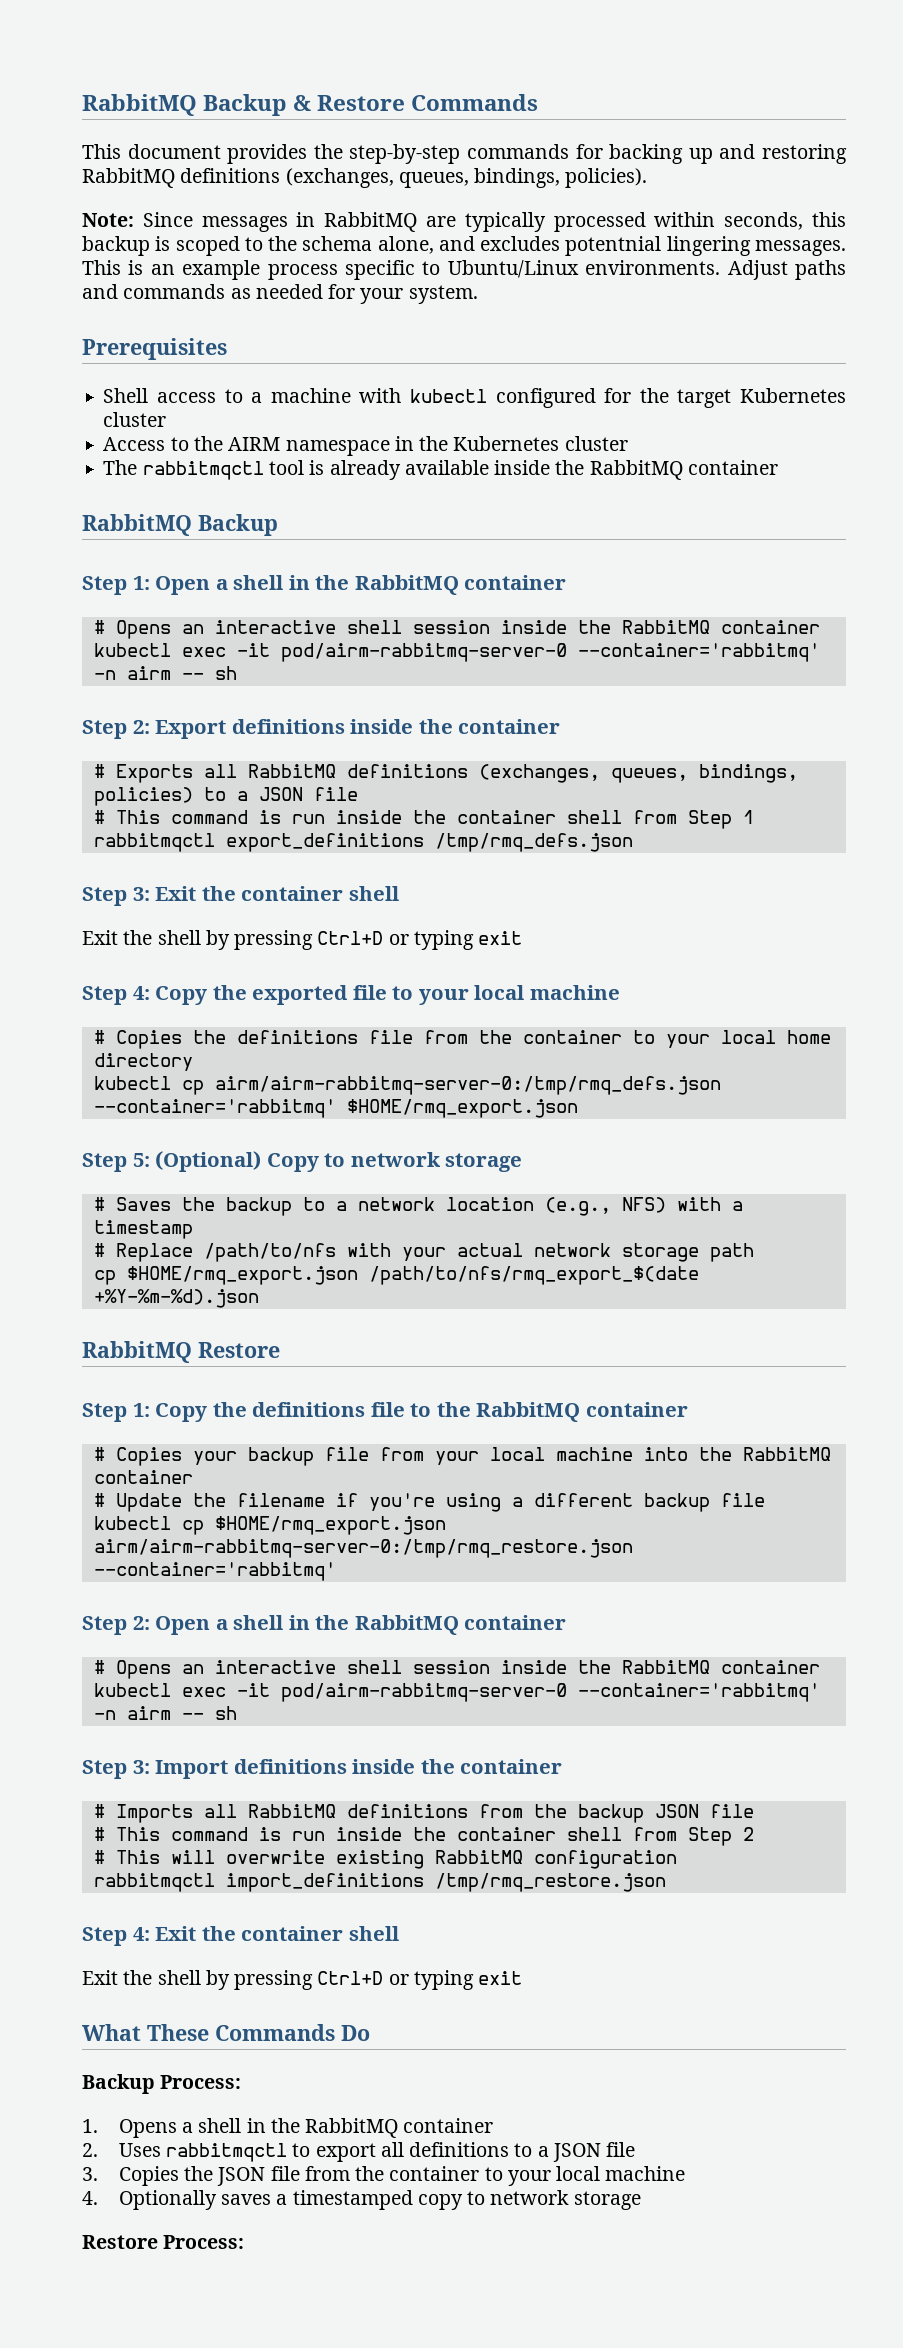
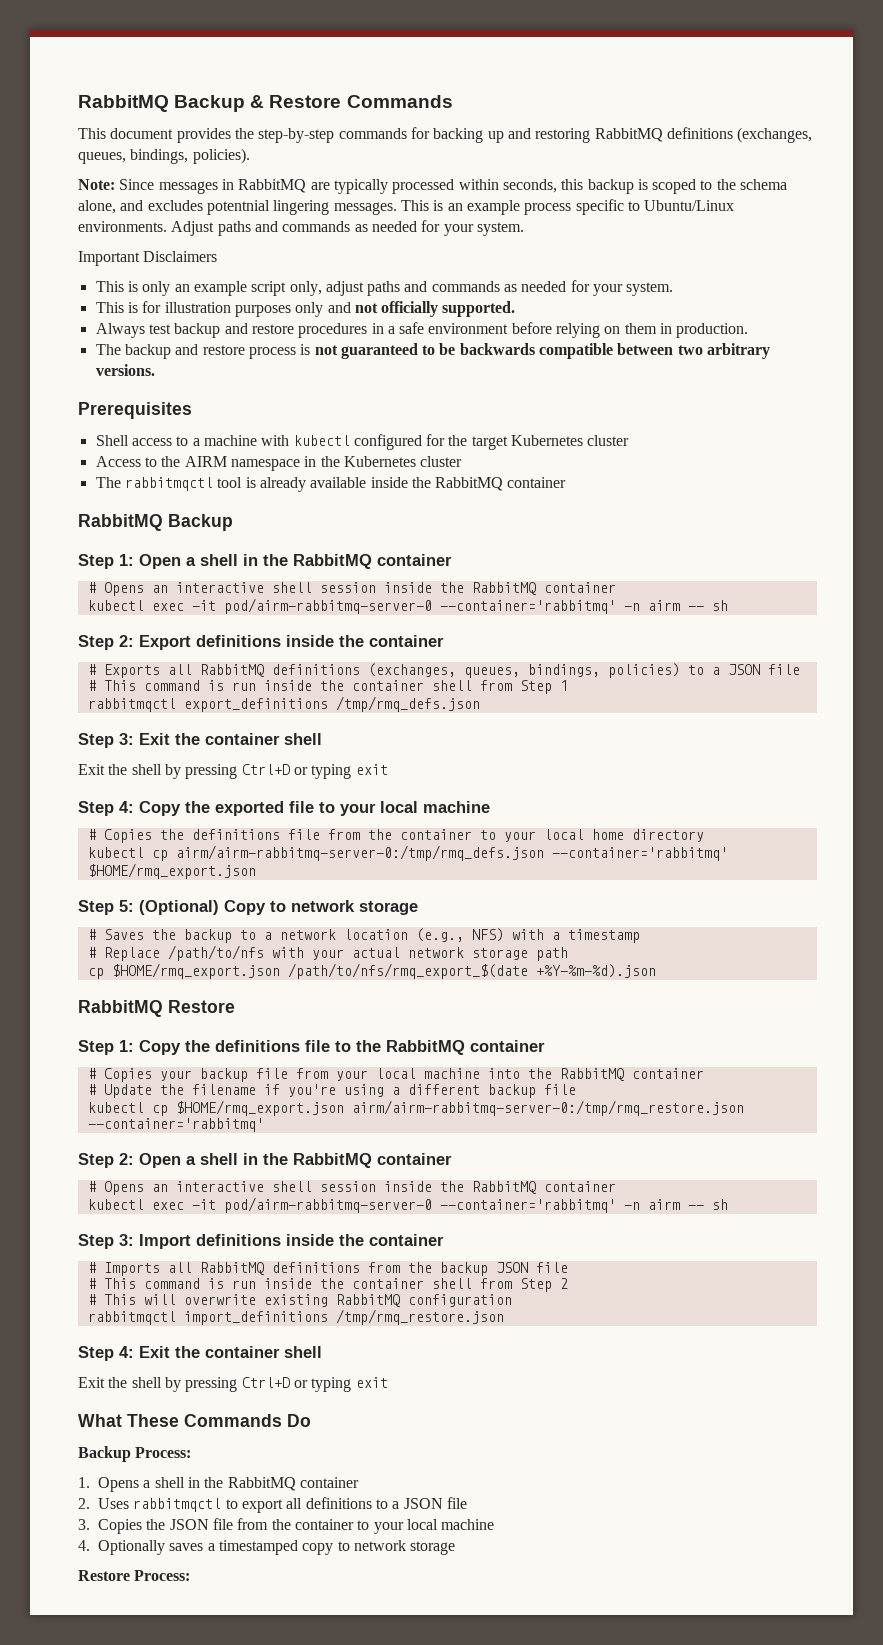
(478, 294) none -> [78,251,218,266] [95,280,674,296] [95,301,516,317] [95,322,749,338] [95,343,771,359] [95,364,155,376] // Important Disclaimers // This is only an example script only, adjust paths and commands as needed for your system. // This is for illustration purposes only and not officially supported. // Always test backup and restore procedures in a safe environment before relying on them in production. // The backup and restore process is not guaranteed to be backwards compatible between two arbitrary versions.

